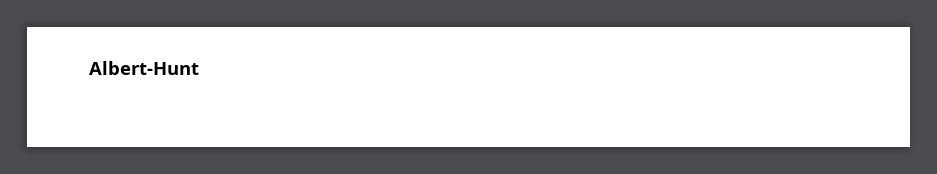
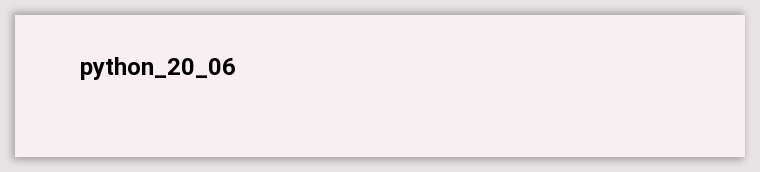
[89,61,199,75] Albert-Hunt -> [80,57,236,80] python_20_06

